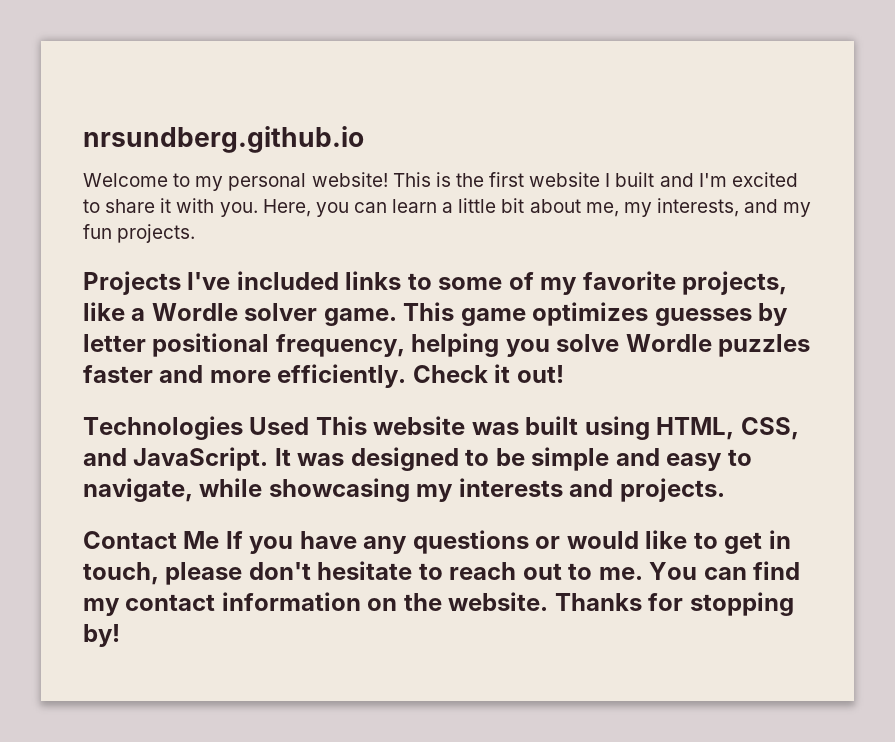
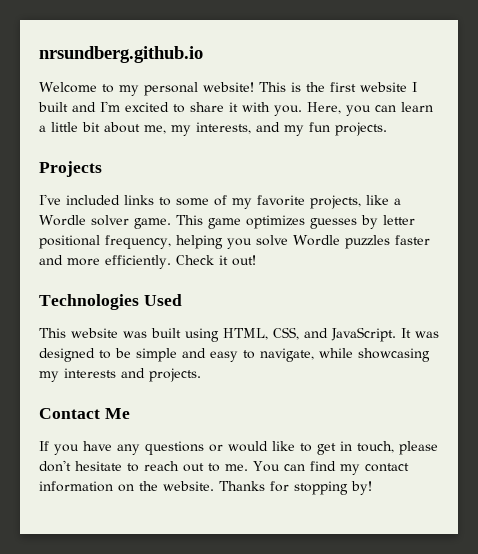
(181, 283) none -> (102, 169) //
(310, 426) none -> (182, 300) //
(220, 540) none -> (130, 413) //

